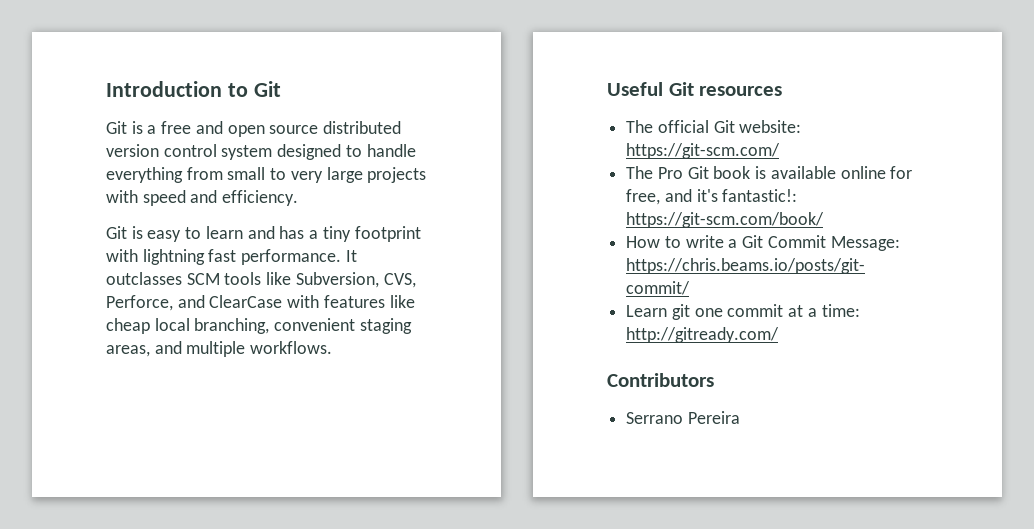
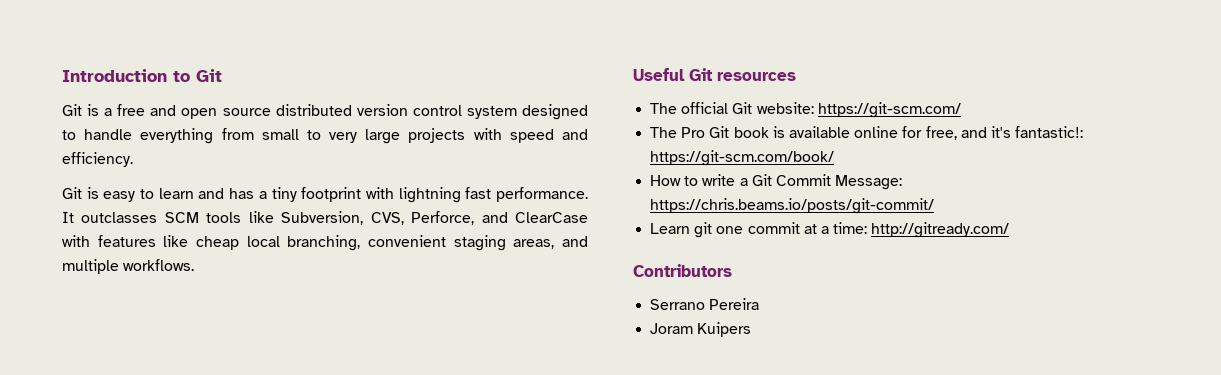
(740, 417) none -> [650,322,752,337] // Joram Kuipers

